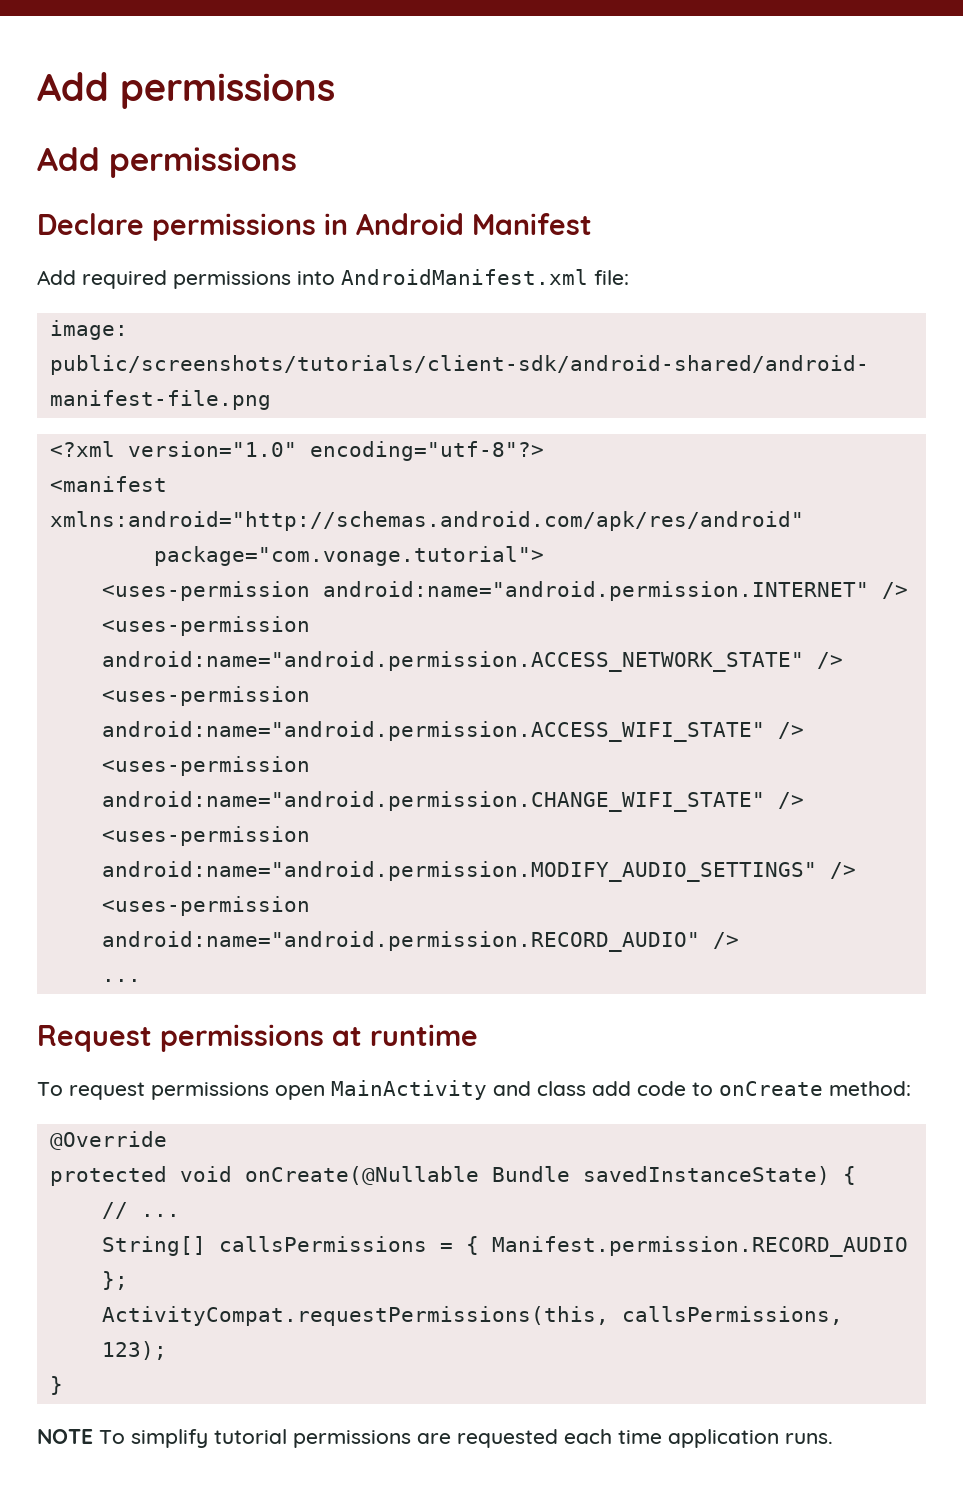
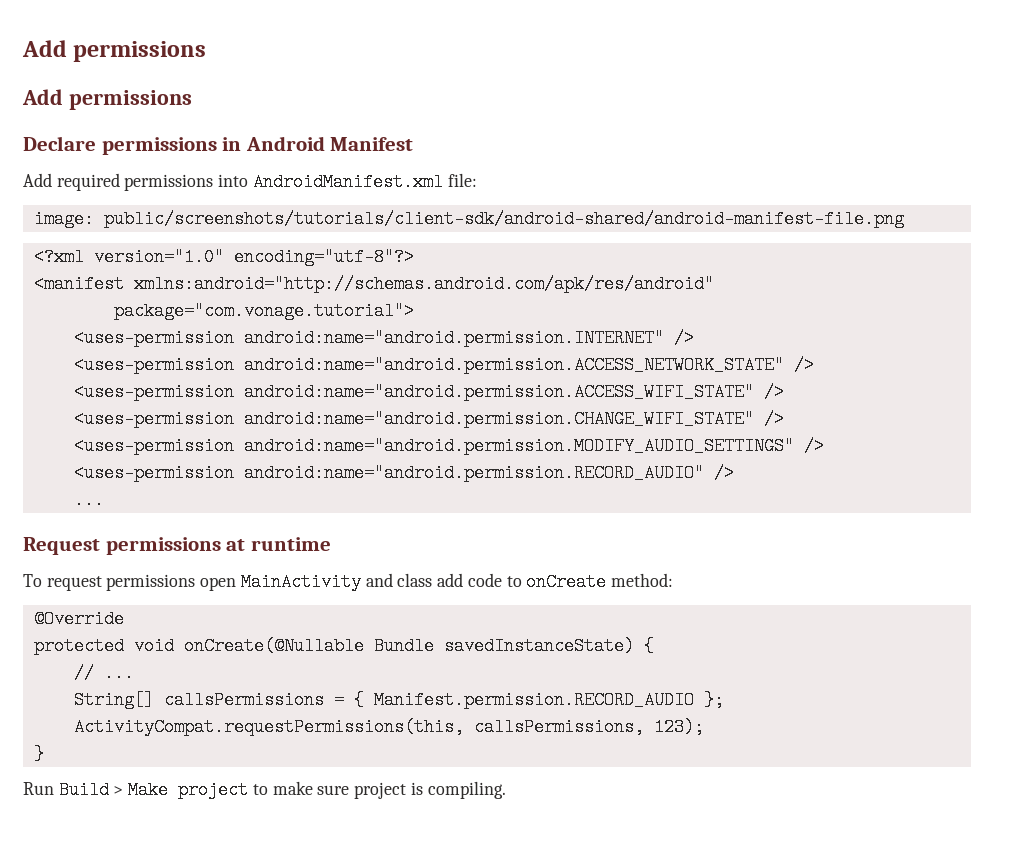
[37,1429,833,1448] NOTE To simplify tutorial permissions are requested each time application runs. -> [23,781,506,799] Run Build > Make project to make sure project is compiling.

